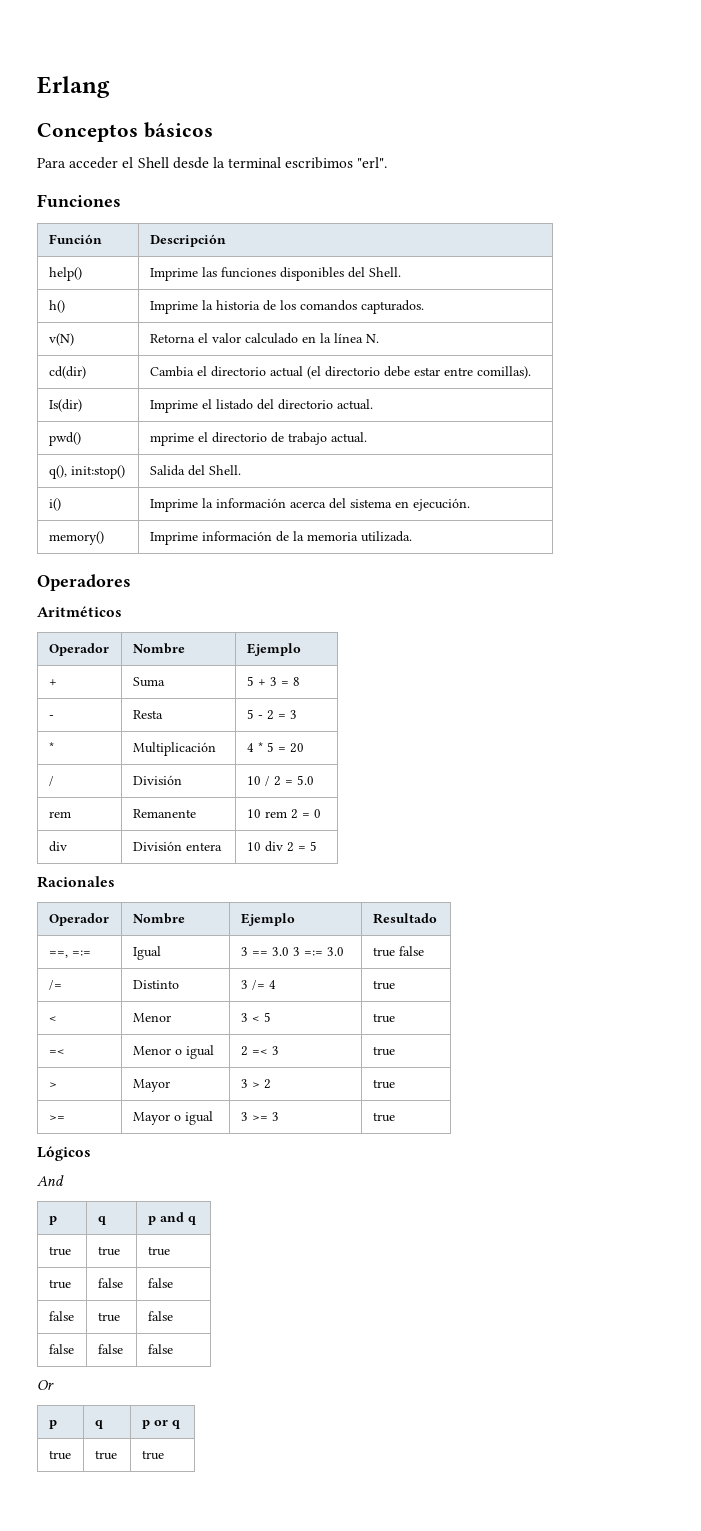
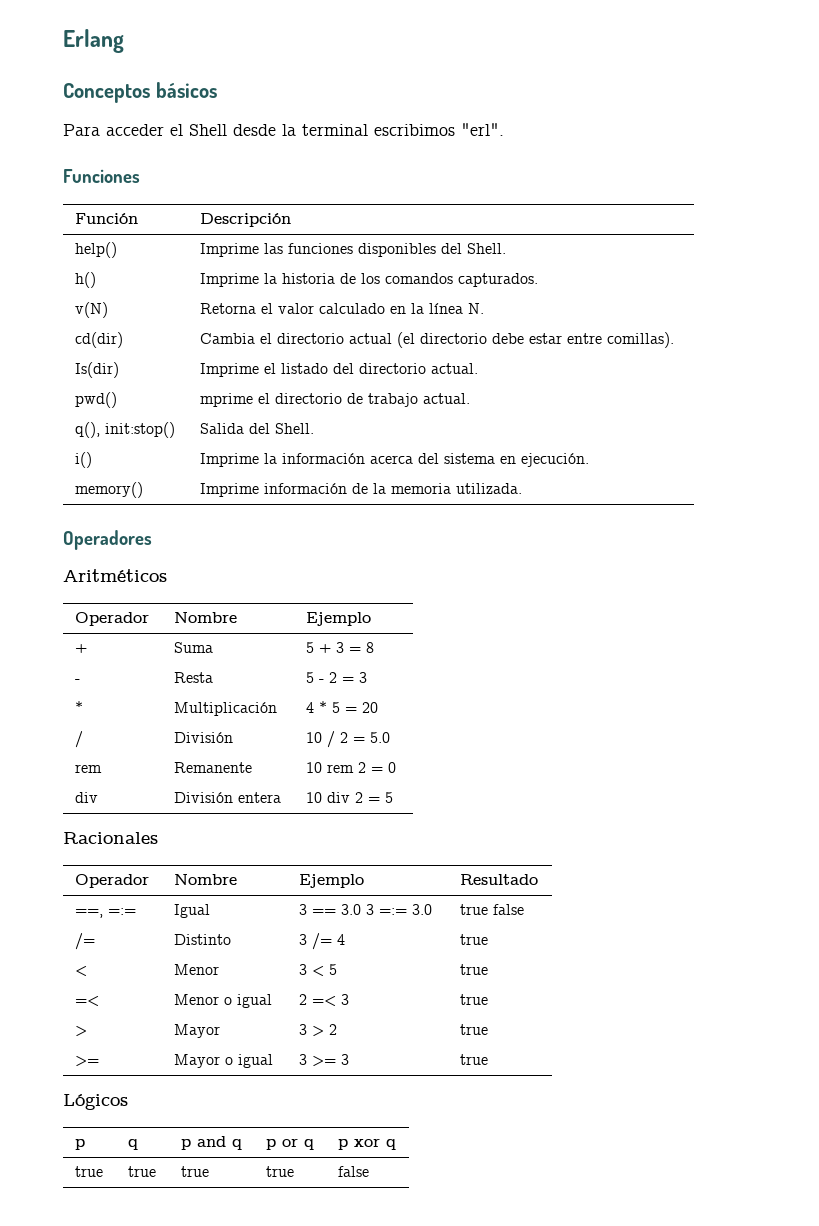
[37,1175,64,1186] // And -> (128, 1102) none
[48,1246,71,1256] [97,1246,120,1256] [147,1246,170,1256] [48,1279,71,1289] [97,1278,123,1288] [147,1278,173,1288] [48,1311,74,1321] [97,1312,120,1322] [147,1311,173,1321] [48,1344,74,1354] [97,1344,123,1354] [147,1344,173,1354] [37,1380,54,1390] [48,1420,57,1429] [94,1420,103,1429] [141,1420,180,1429] [48,1450,71,1460] [94,1450,117,1460] [141,1450,164,1460] // true | true | true // true | false | false // false | true | false // false | false | false // Or // p | q | p or q // true | true | true -> [266,1139,315,1150] [338,1139,397,1150] [75,1166,104,1177] [128,1166,157,1177] [181,1166,210,1177] [266,1166,295,1177] [338,1166,370,1177] | p or q | p xor q // true | true | true | true | false

